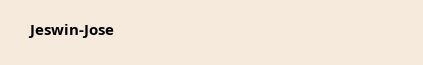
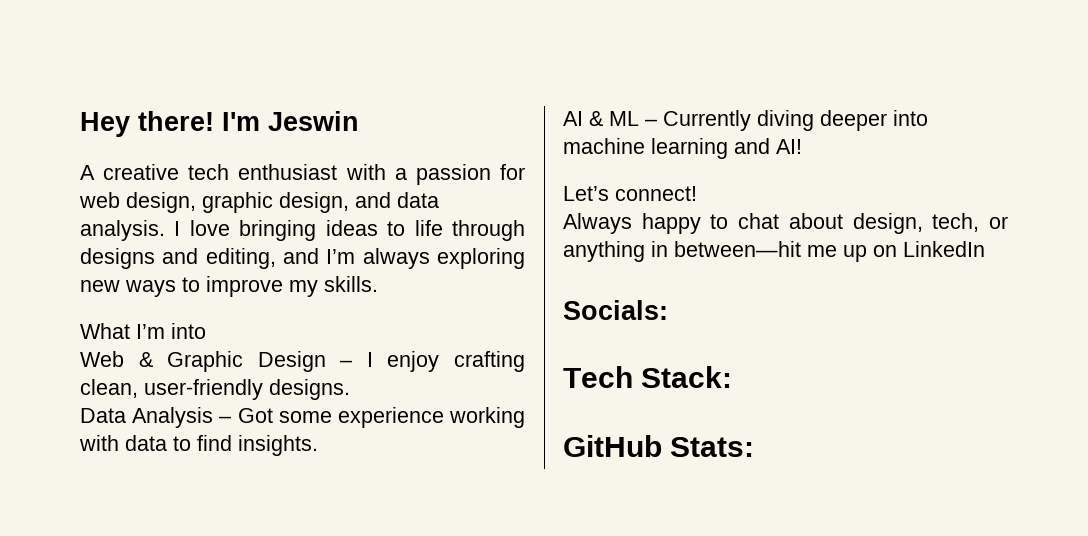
[28,24,114,38] Jeswin-Jose -> [80,111,359,137] [80,164,526,185] [79,192,439,213] [80,220,525,241] [80,248,525,269] [80,276,378,297] [80,323,206,339] [80,351,525,372] [80,379,350,400] [80,407,525,428] [79,435,318,456] [563,110,928,131] [563,138,802,159] [563,186,697,201] [563,213,1008,234] [563,241,985,262] [563,300,668,320] [563,366,733,388] [563,435,755,457] Hey there! I'm Jeswin // A creative tech enthusiast with a passion for web design, graphic design, and data analysis. I love bringing ideas to life through designs and editing, and I’m always exploring new ways to improve my skills. // What I’m into // Web & Graphic Design – I enjoy crafting clean, user-friendly designs. // Data Analysis – Got some experience working with data to find insights. // AI & ML – Currently diving deeper into machine learning and AI! // Let’s connect! // Always happy to chat about design, tech, or anything in between—hit me up on LinkedIn // Socials: // Tech Stack: // GitHub Stats:

